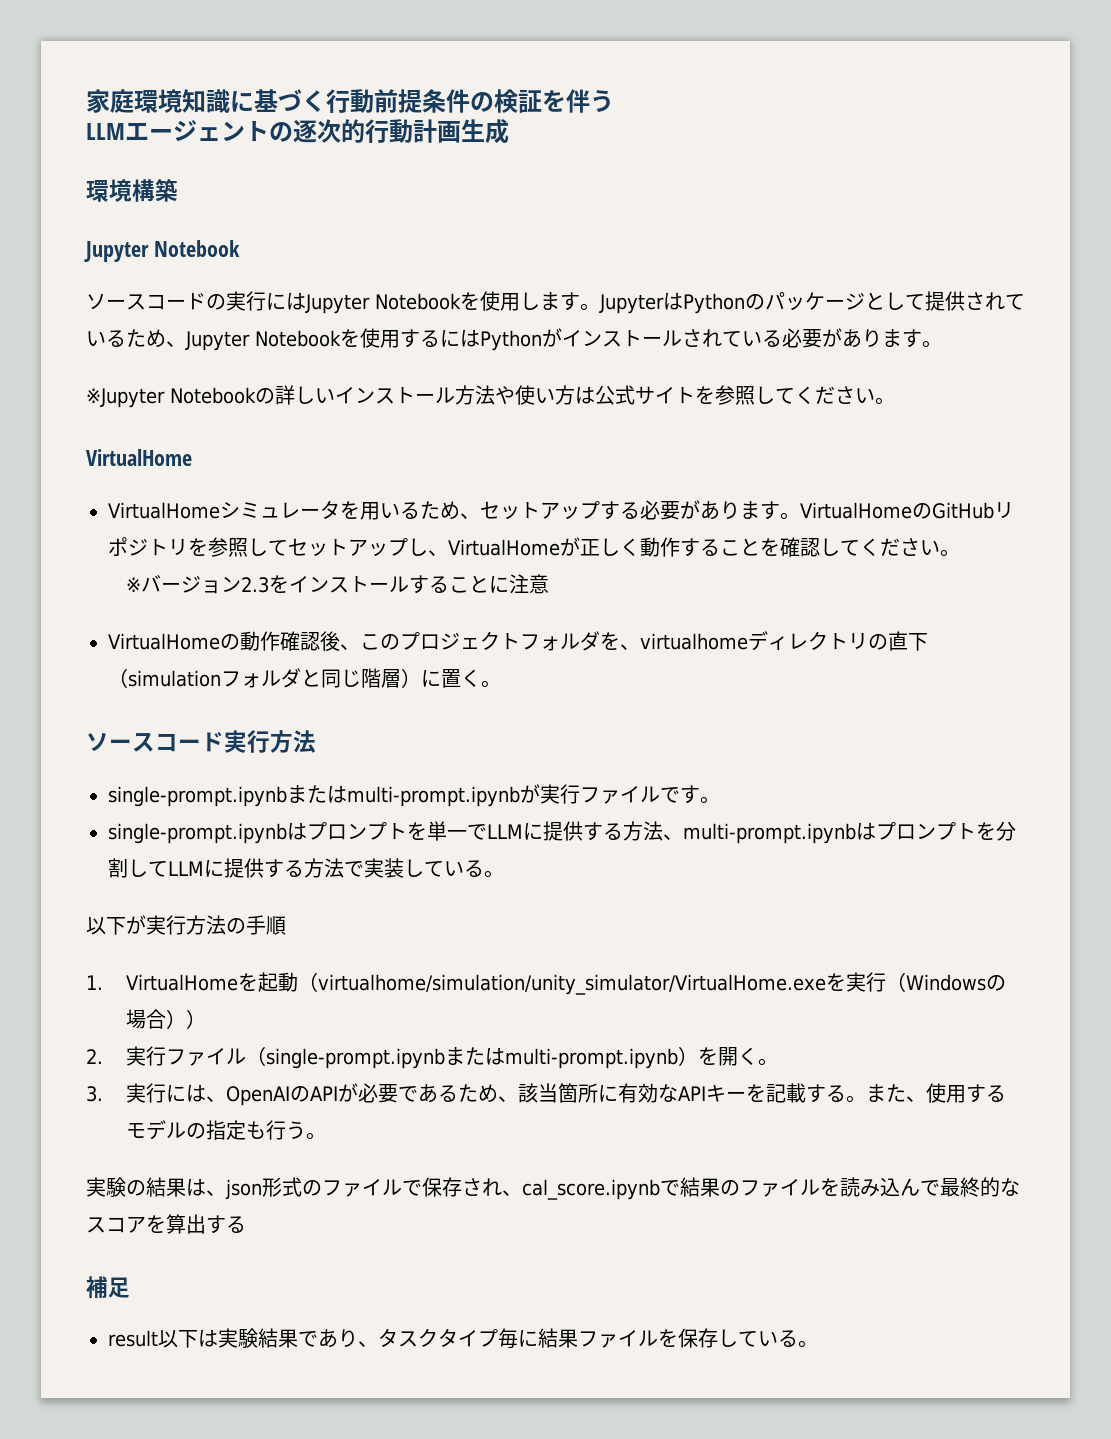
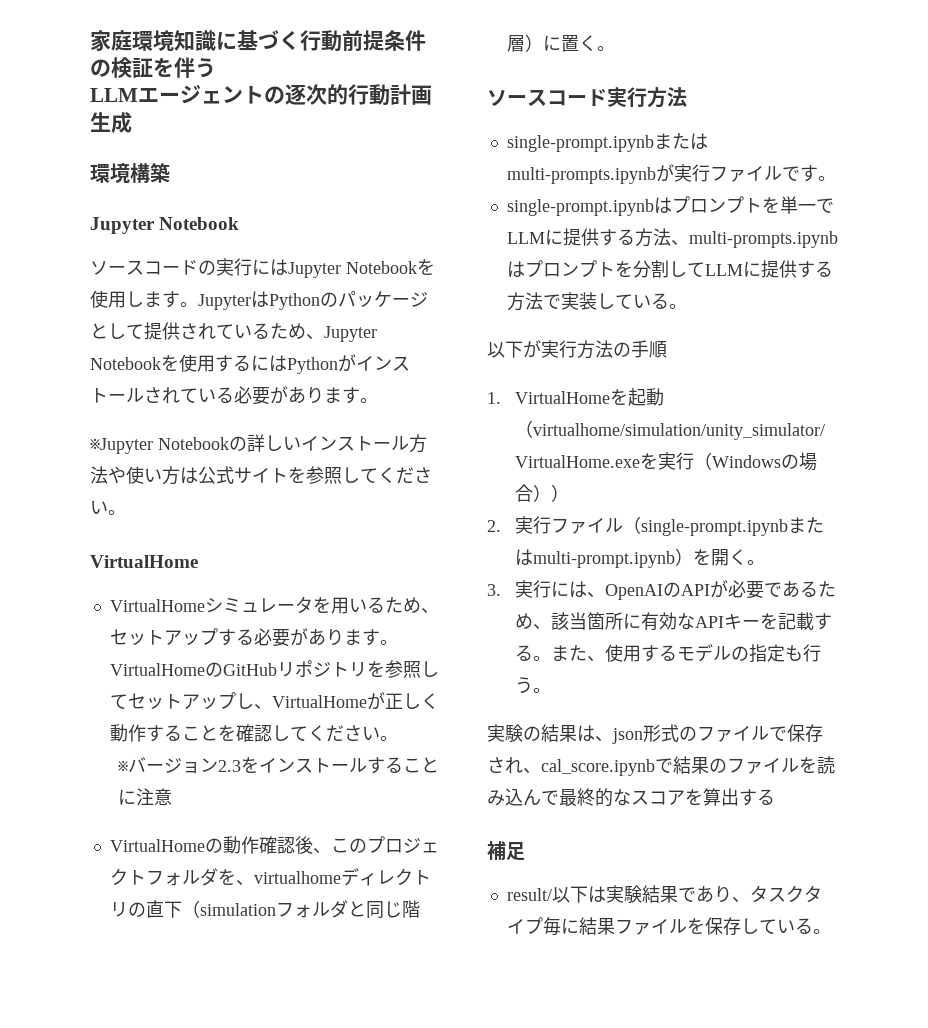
[347,786,520,807] multi-prompt.ipynb -> [506,167,656,184] multi-prompts.ipynb
[683,823,856,844] multi-prompt.ipynb -> [688,231,838,248] multi-prompts.ipynb
[108,1330,158,1347] result -> [506,888,552,901] result/

